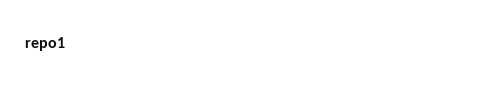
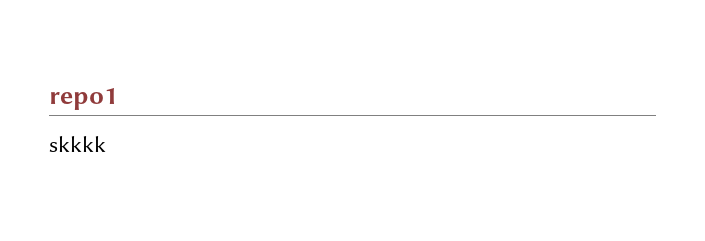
(65, 44) none -> [49,136,106,152] // skkkk

